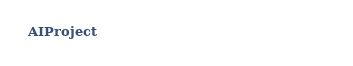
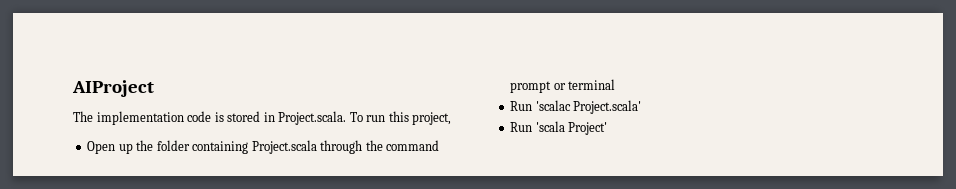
(97, 32) none -> [73,111,452,125] [87,140,440,154] [510,79,616,93] [510,100,642,114] [510,121,608,135] // The implementation code is stored in Project.scala. To run this project, // Open up the folder containing Project.scala through the command prompt or terminal // Run 'scalac Project.scala' // Run 'scala Project'

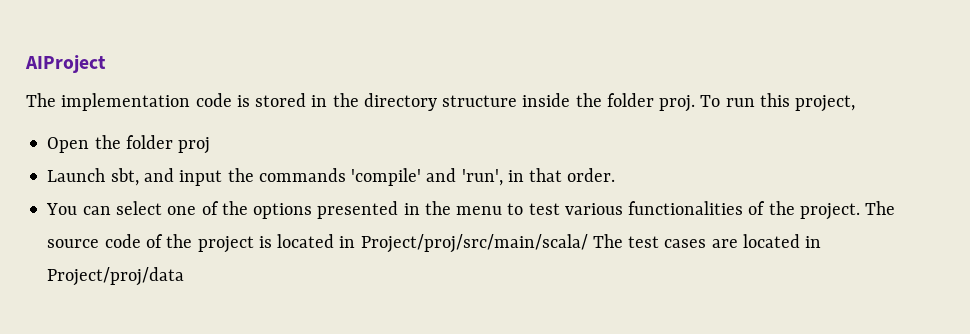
[278,111,347,125] Project.scala. -> [332,93,696,112] the directory structure inside the folder proj.
[118,140,440,154] [510,79,616,93] [510,100,642,114] [510,121,608,135] up the folder containing Project.scala through the command prompt or terminal // Run 'scalac Project.scala' // Run 'scala Project' -> [94,135,211,154] [47,168,616,186] [46,201,896,220] [47,234,822,253] [47,267,185,286] the folder proj // Launch sbt, and input the commands 'compile' and 'run', in that order. // You can select one of the options presented in the menu to test various functionalities of the project. The source code of the project is located in Project/proj/src/main/scala/ The test cases are located in Project/proj/data

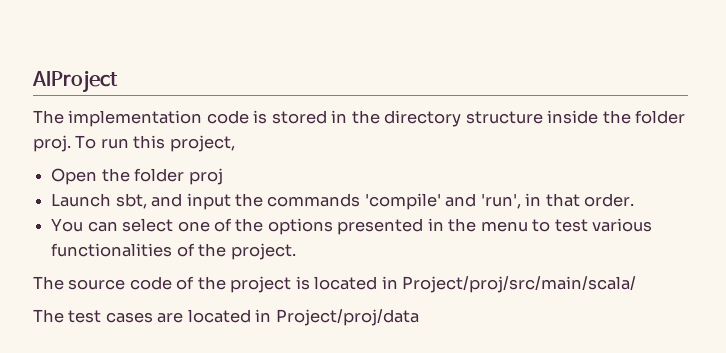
(860, 211) none -> (296, 251) //
(588, 243) none -> (637, 284) //

